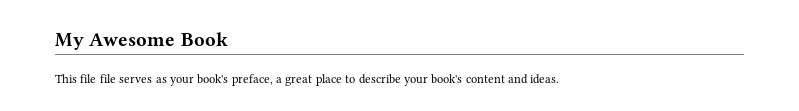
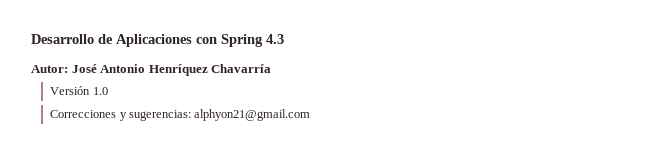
[55,32,228,50] [55,74,560,86] My Awesome Book // This file file serves as your book's preface, a great place to describe your book's content and ideas. -> [31,34,284,47] [31,64,272,76] [50,86,108,95] [50,109,311,121] Desarrollo de Aplicaciones con Spring 4.3 // Autor: José Antonio Henríquez Chavarría // Versión 1.0 // Correcciones y sugerencias: alphyon21@gmail.com

